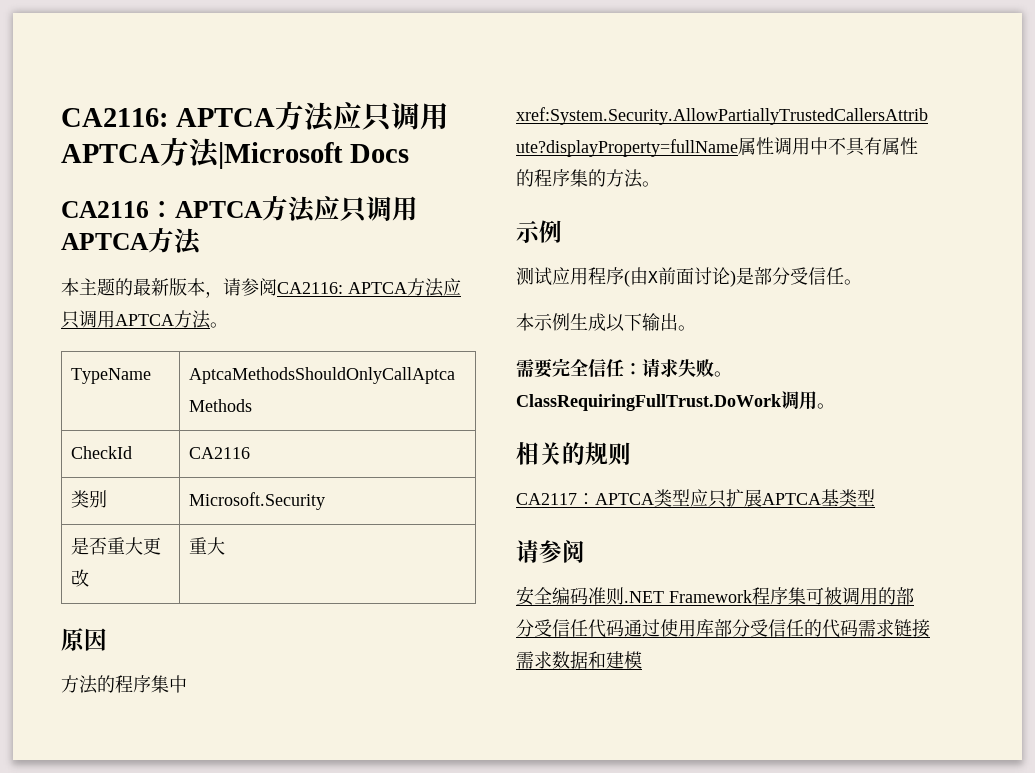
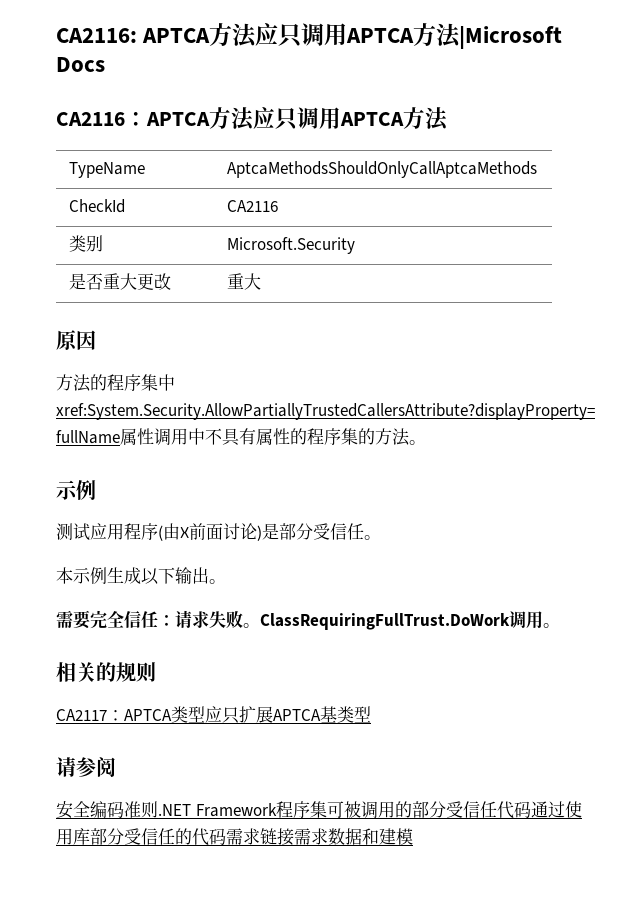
[61,278,461,298] [61,310,228,329] // 本主题的最新版本，请参阅CA2116: APTCA方法应只调用APTCA方法。 -> (449, 119) none

